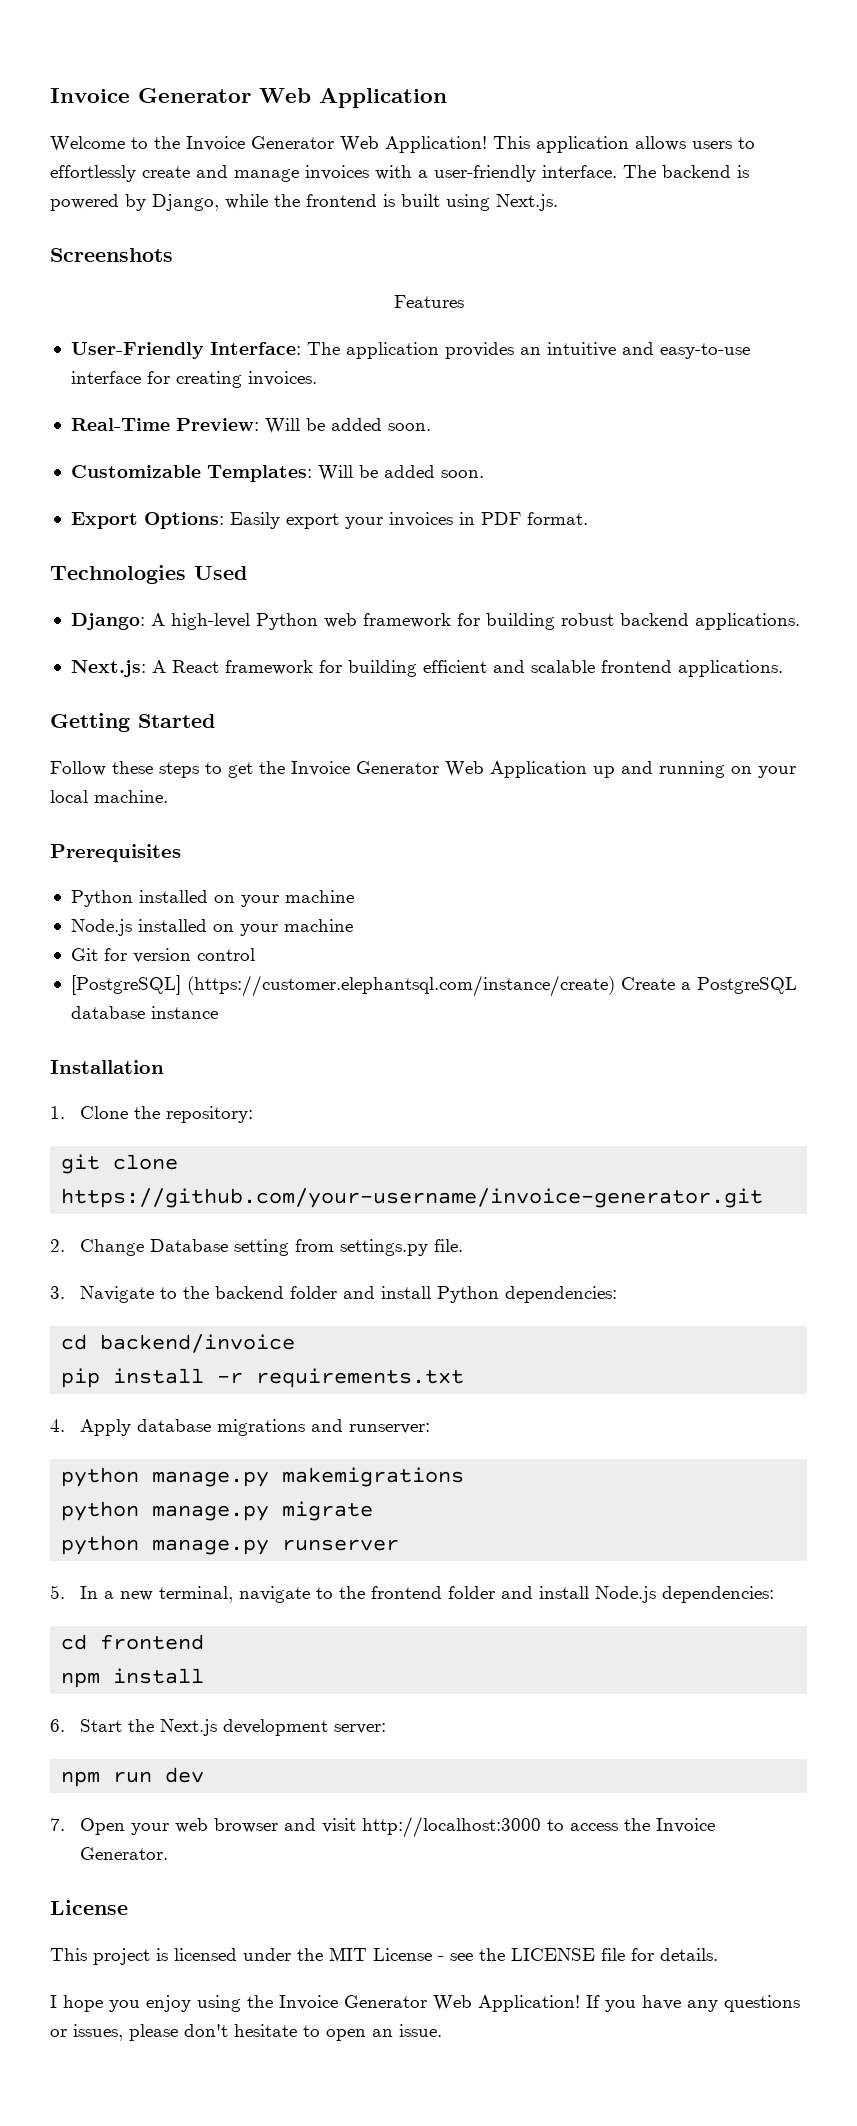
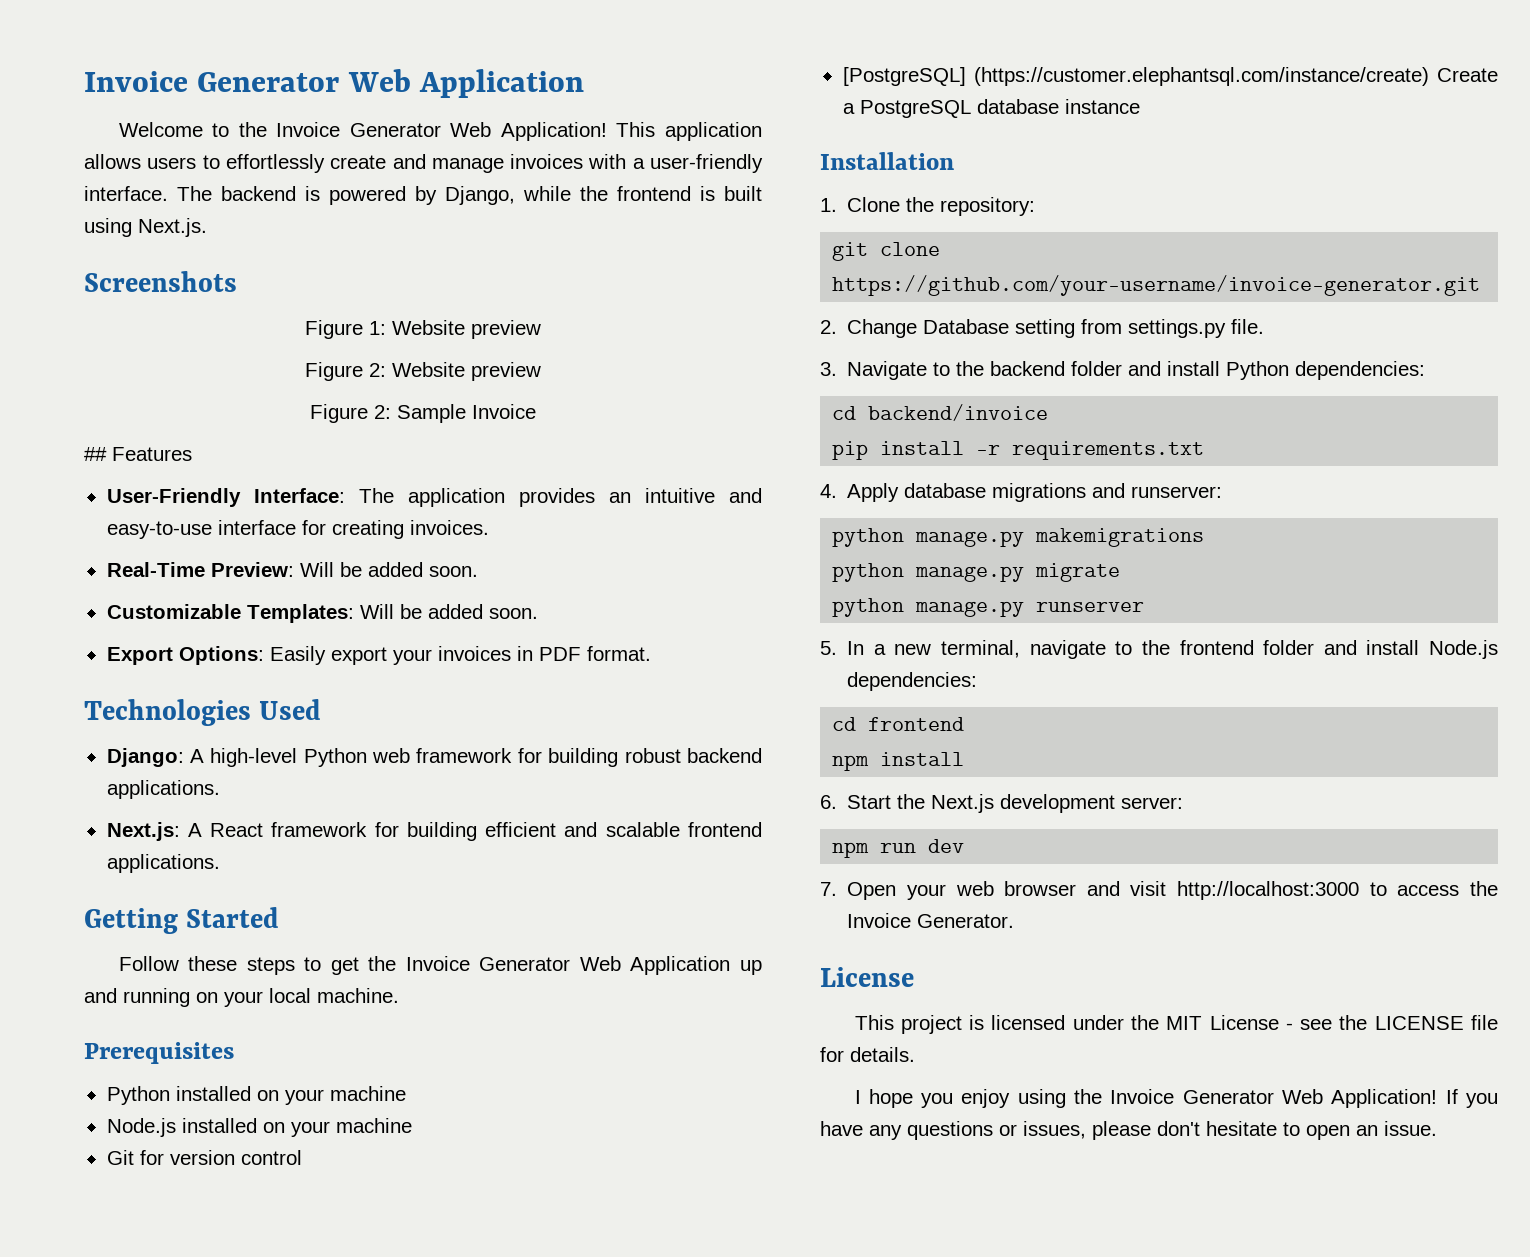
(173, 255) none -> [305,320,541,339] [305,362,541,381] [310,404,536,423] [84,447,107,461] Figure 1: Website preview // Figure 2: Website preview // Figure 2: Sample Invoice // ##

